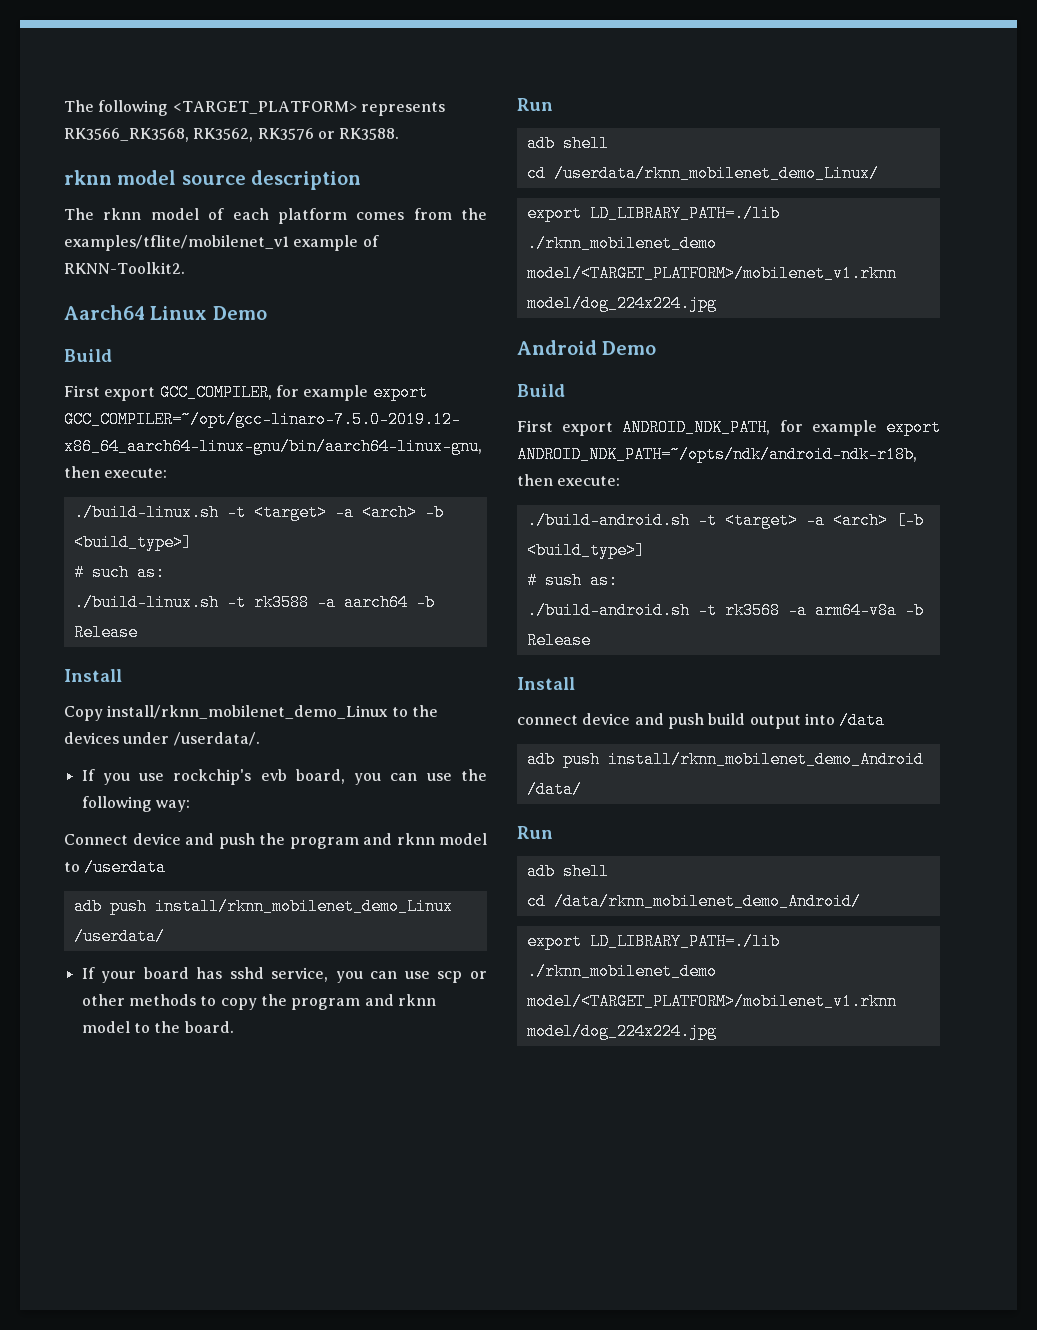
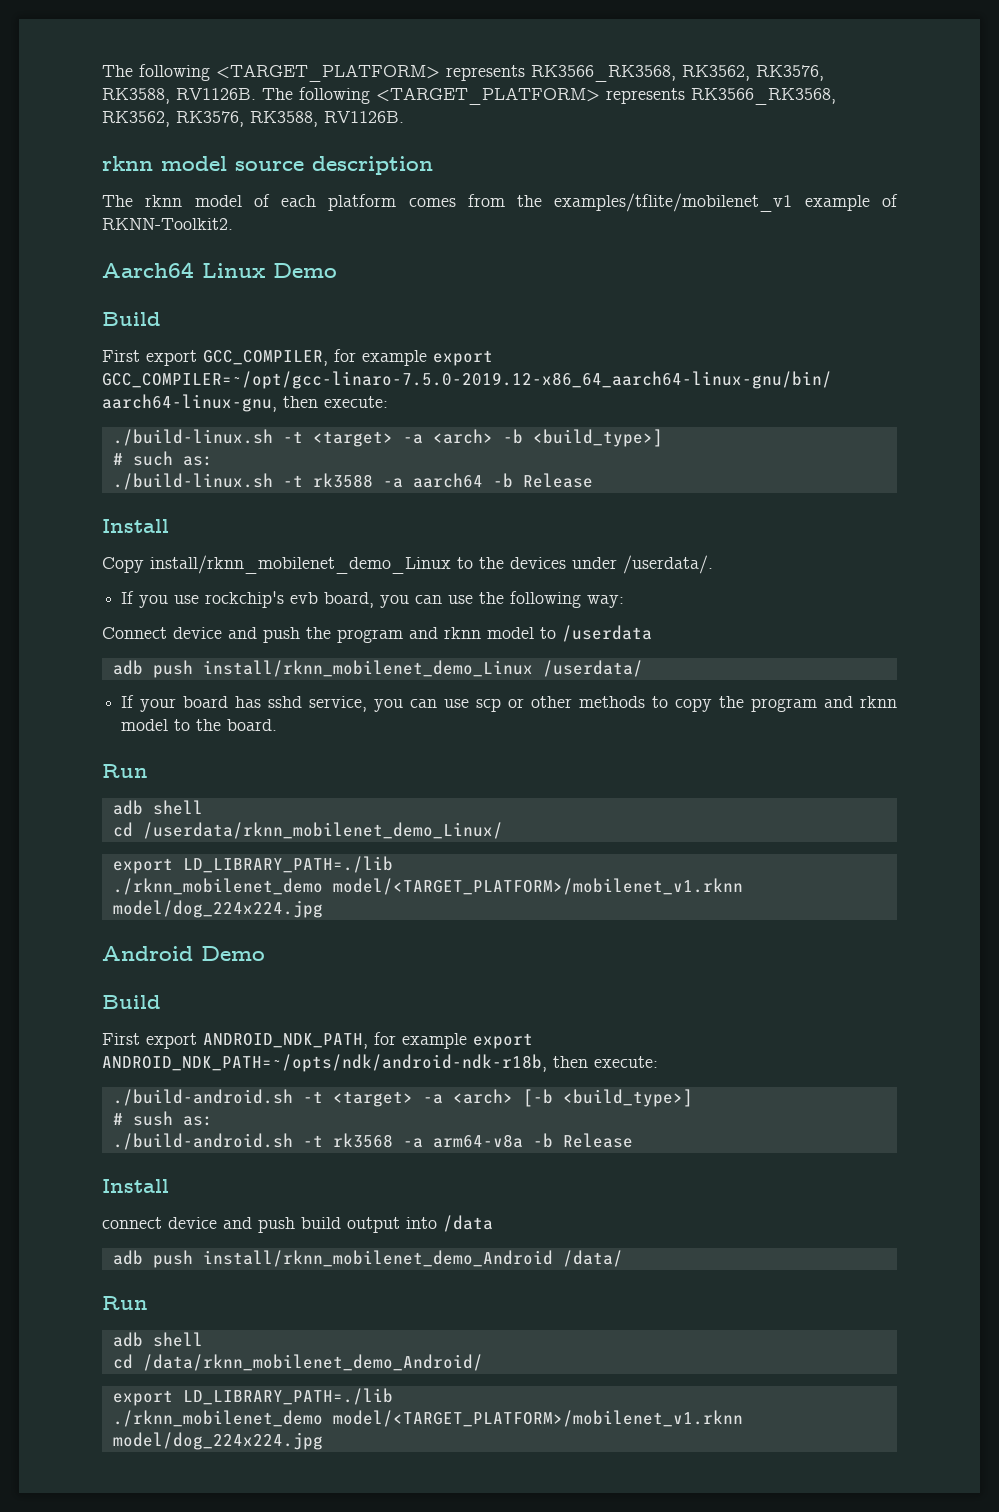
[64,100,445,116] [64,128,400,142] The following <TARGET_PLATFORM> represents RK3566_RK3568, RK3562, RK3576 or RK3588. -> [102,64,824,82] [102,87,836,105] [102,111,404,127] The following <TARGET_PLATFORM> represents RK3566_RK3568, RK3562, RK3576, RK3588, RV1126B. The following <TARGET_PLATFORM> represents RK3566_RK3568, RK3562, RK3576, RK3588, RV1126B.

